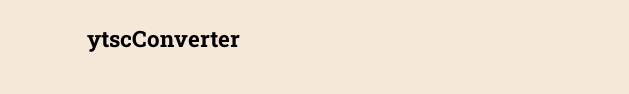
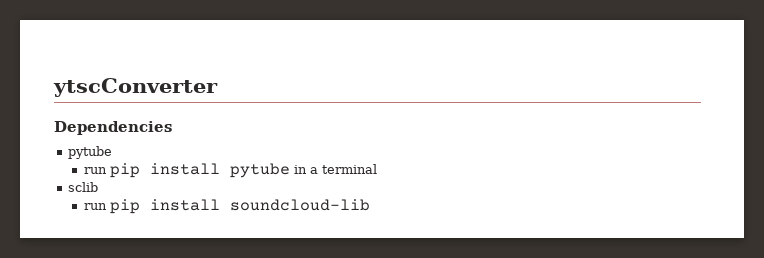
(240, 41) none -> [54,121,172,135] [68,146,113,159] [83,163,377,178] [68,182,99,192] [83,199,370,214] // Dependencies // pytube // run pip install pytube in a terminal // sclib // run pip install soundcloud-lib

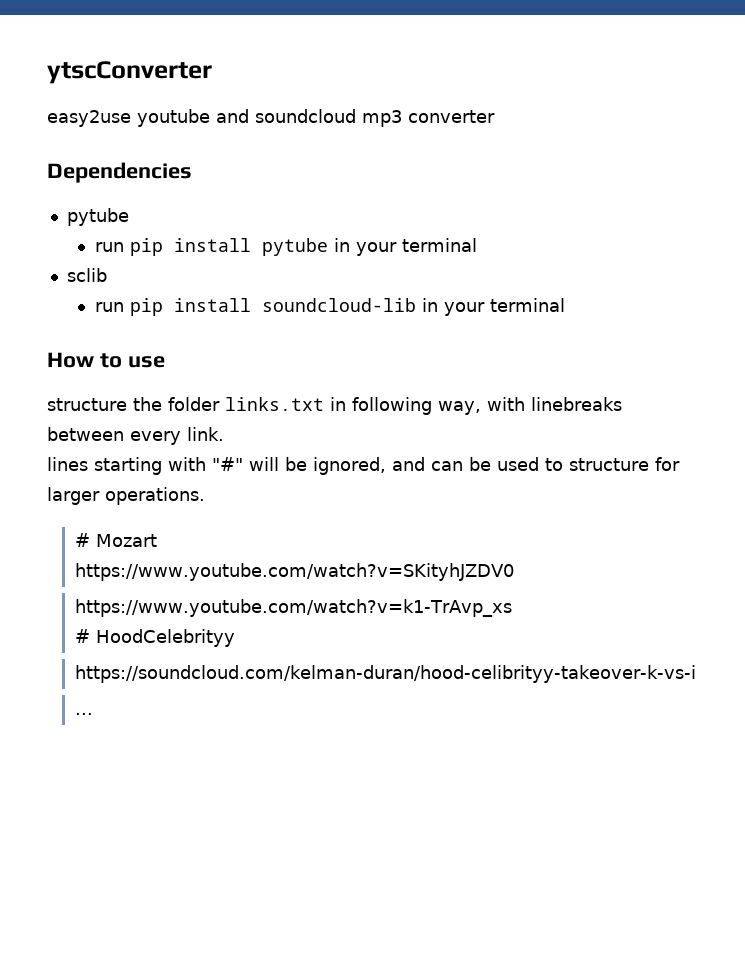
(218, 87) none -> [47,109,495,127] // easy2use youtube and soundcloud mp3 converter
[309,167,318,174] a -> [355,242,397,256] your
(370, 205) none -> [421,298,565,316] [47,352,165,368] [47,397,622,415] [47,427,224,445] [47,457,680,475] [47,487,205,505] [74,533,157,547] [74,563,514,581] [74,599,512,617] [74,629,235,647] [74,665,696,683] [74,713,93,715] in your terminal // How to use // structure the folder links.txt in following way, with linebreaks between every link. // lines starting with "#" will be ignored, and can be used to structure for larger operations. // # Mozart // https://www.youtube.com/watch?v=SKityhJZDV0 // https://www.youtube.com/watch?v=k1-TrAvp_xs // # HoodCelebrityy // https://soundcloud.com/kelman-duran/hood-celibrityy-takeover-k-vs-i // ...

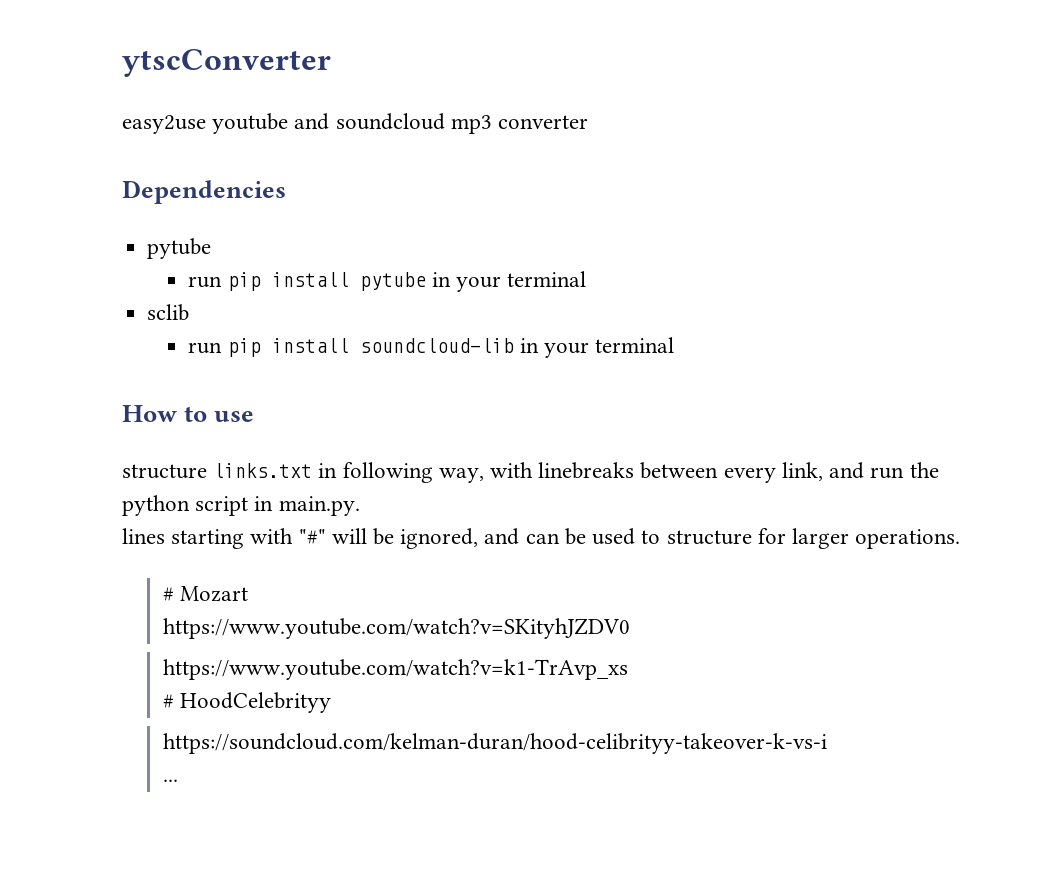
[133,397,220,411] the folder -> (207, 471) none
[187,427,224,441] link. -> [781,462,939,481] [122,495,360,516] link, and run the python script in main.py.

